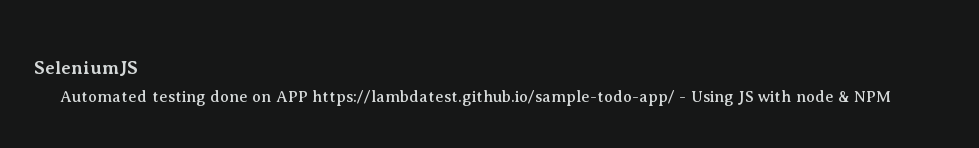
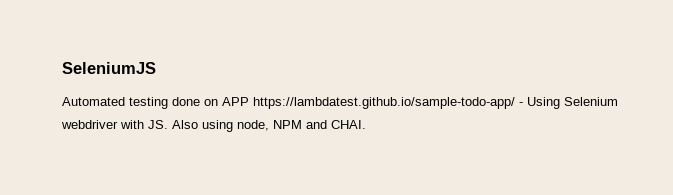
[738,90,892,105] JS with node & NPM -> [564,97,618,106] [61,120,366,132] Selenium webdriver with JS. Also using node, NPM and CHAI.

